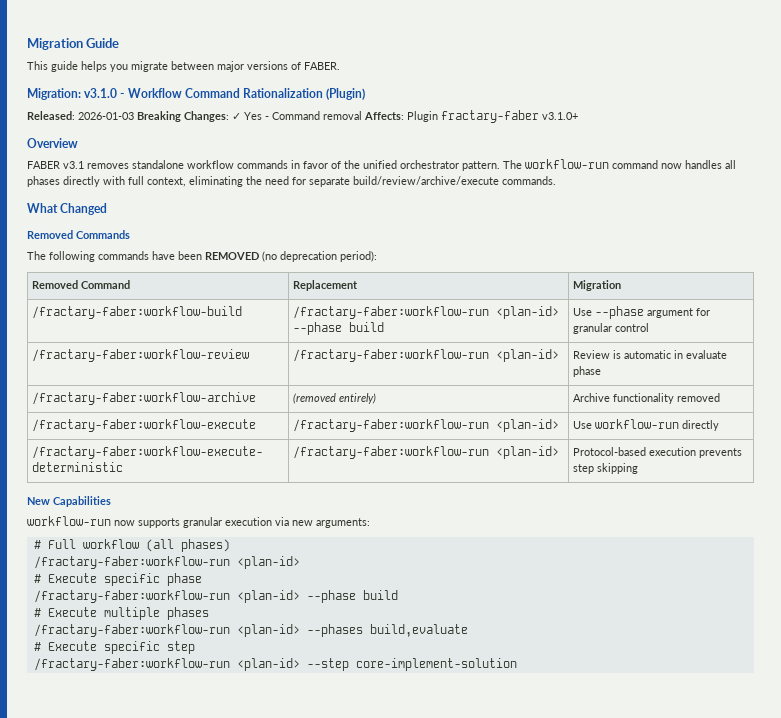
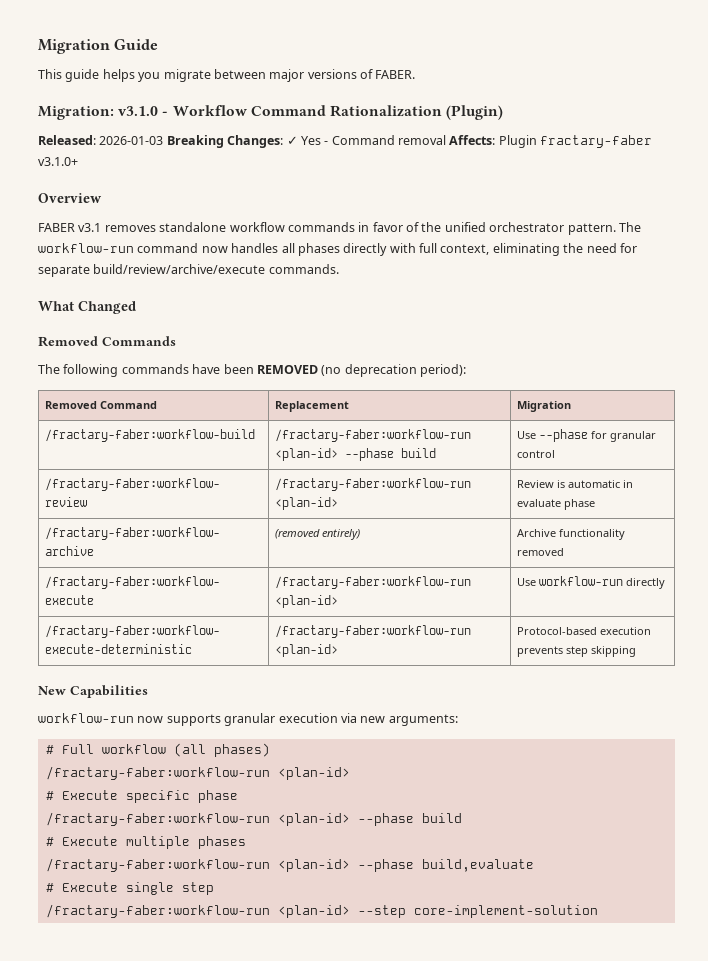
[646,308,693,318] argument -> (589, 435) none
[306,624,363,637] --phases -> [357,859,414,872] --phase
[103,641,160,654] specific -> [125,882,174,895] single

